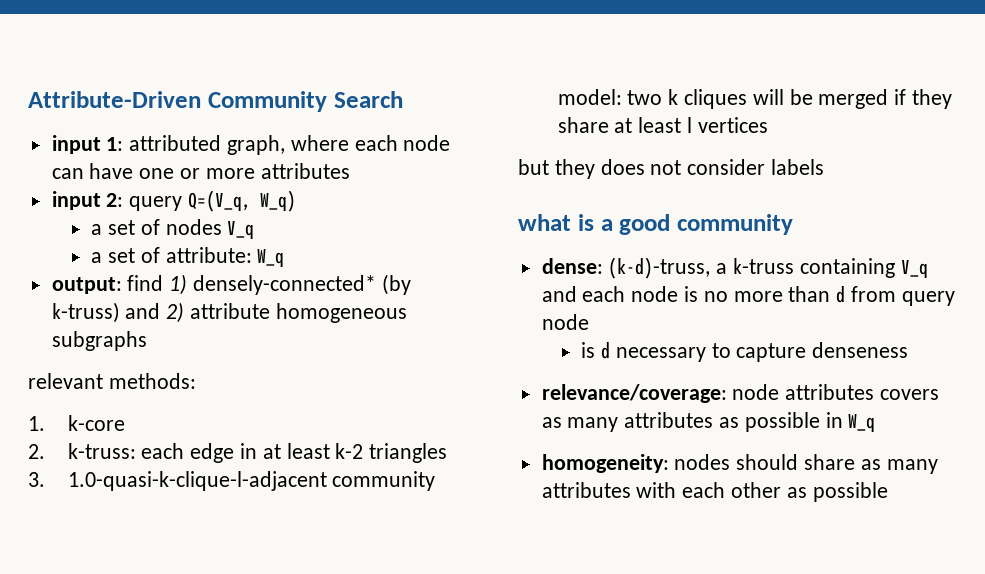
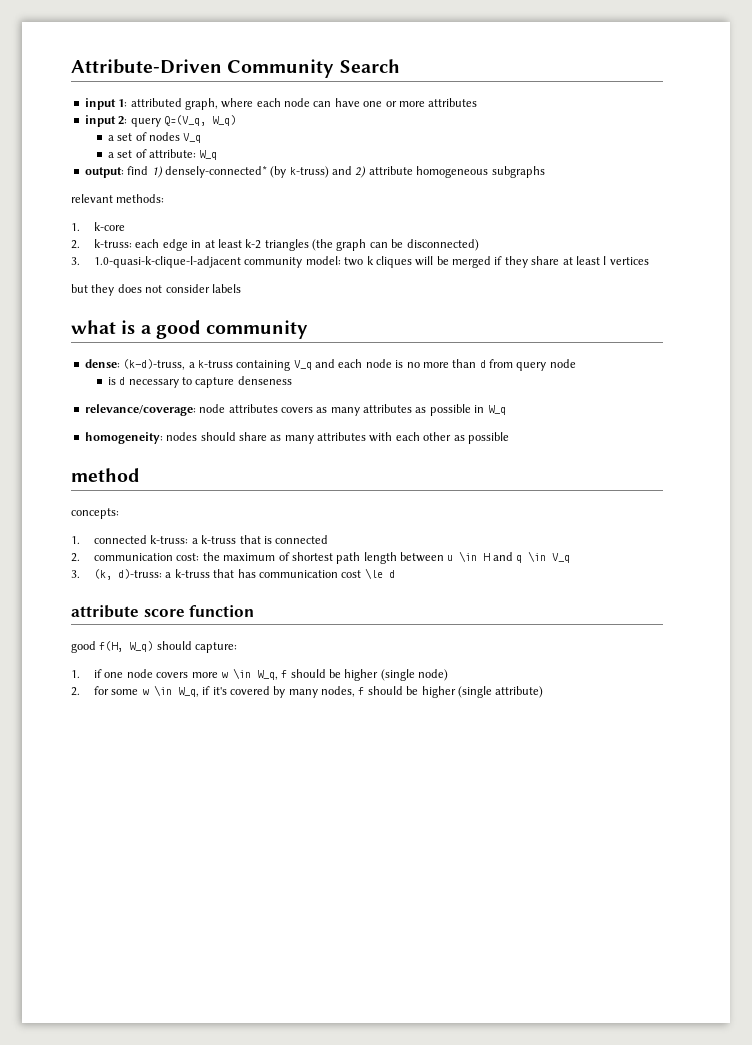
(448, 453) none -> [312,239,479,251] (the graph can be disconnected)
(888, 492) none -> [71,468,140,482] [71,508,119,519] [71,535,329,544] [71,551,571,564] [71,568,395,580] [71,605,255,618] [71,641,238,653] [71,668,449,681] [71,685,544,698] // method // concepts: // 1. connected k-truss: a k-truss that is connected // 2. communication cost: the maximum of shortest path length between u \in H and q \in V_q // 3. (k, d)-truss: a k-truss that has communication cost \le d // attribute score function // good f(H, W_q) should capture: // 1. if one node covers more w \in W_q, f should be higher (single node) // 2. for some w \in W_q, if it's covered by many nodes, f should be higher (single attribute)

